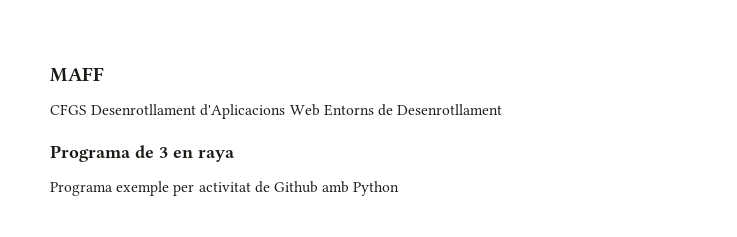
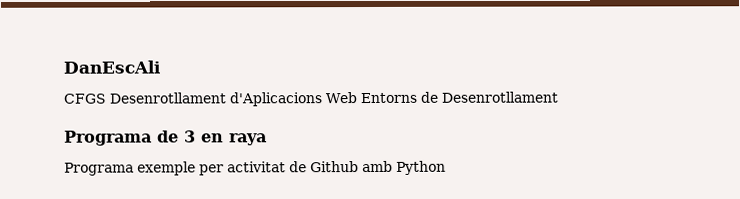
[50,67,104,82] MAFF -> [63,60,161,74] DanEscAli

